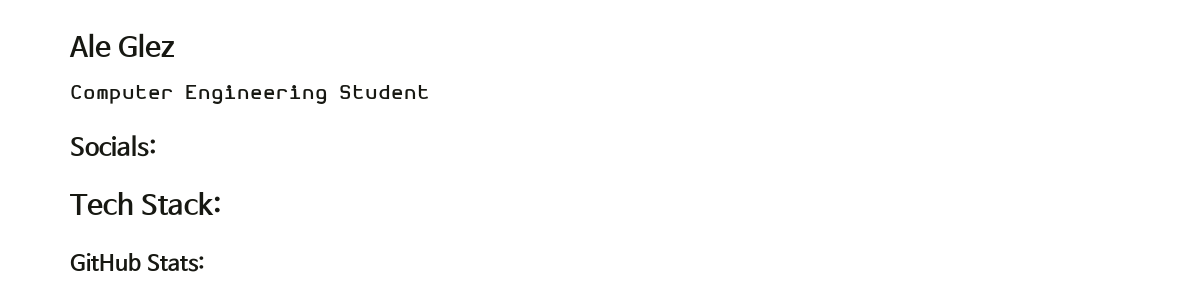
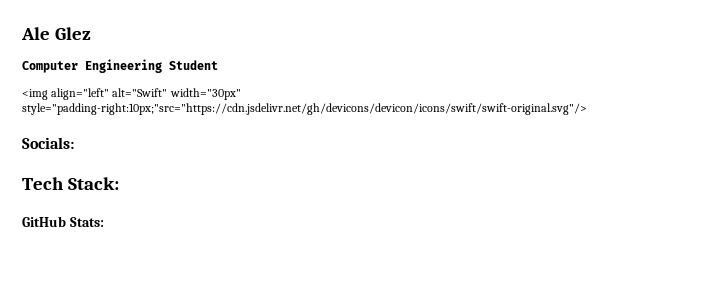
(430, 92) none -> [22,88,241,100] [22,103,587,115] // <img align="left" alt="Swift" width="30px" style="padding-right:10px;"src="https://cdn.jsdelivr.net/gh/devicons/devicon/icons/swift/swift-original.svg"/>

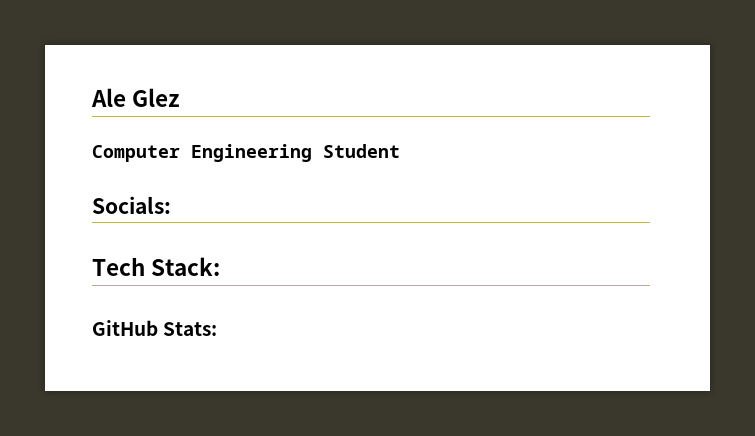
[22,88,241,100] [22,103,587,115] // <img align="left" alt="Swift" width="30px" style="padding-right:10px;"src="https://cdn.jsdelivr.net/gh/devicons/devicon/icons/swift/swift-original.svg"/> -> (400, 151) none

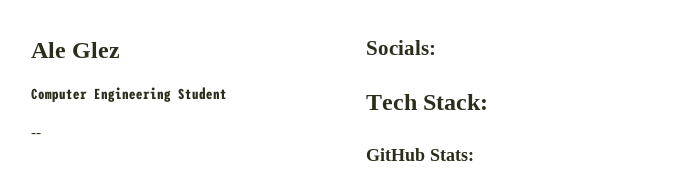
(400, 151) none -> [31,133,41,137] // --

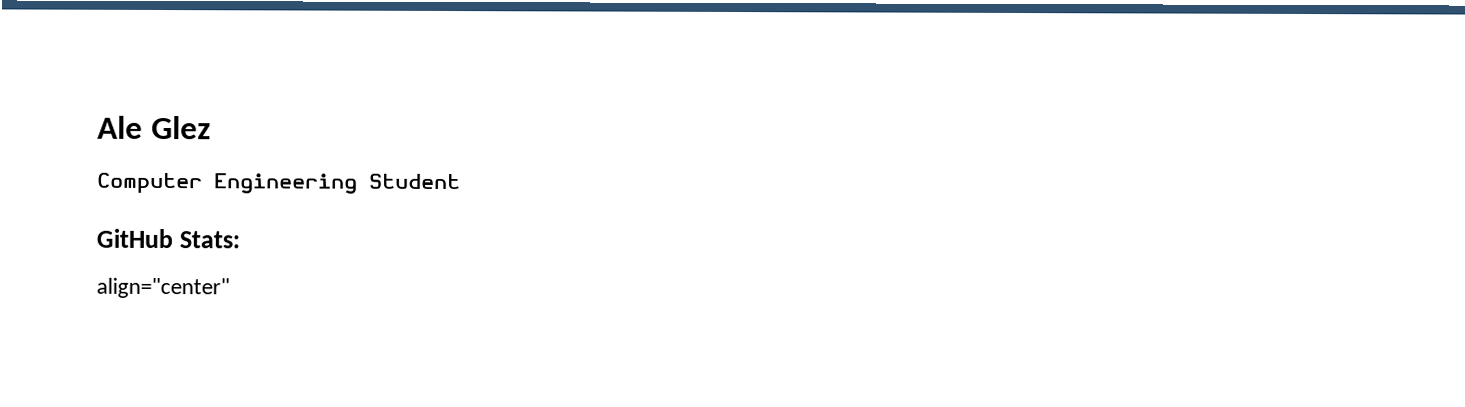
[31,133,41,137] [366,40,436,55] [366,94,489,110] // -- // Socials: // Tech Stack: -> (461, 181) none
(474, 155) none -> [96,277,230,299] // align="center"

